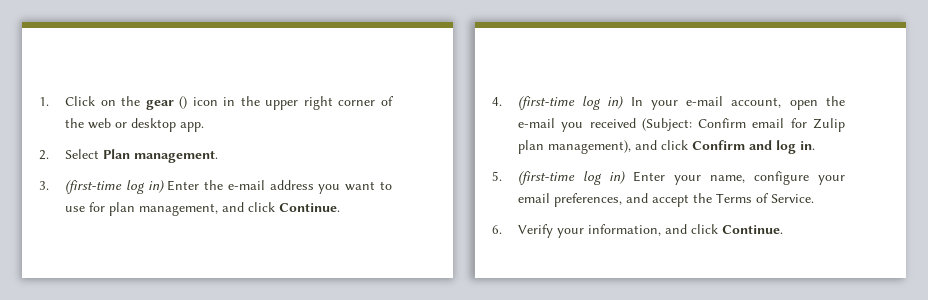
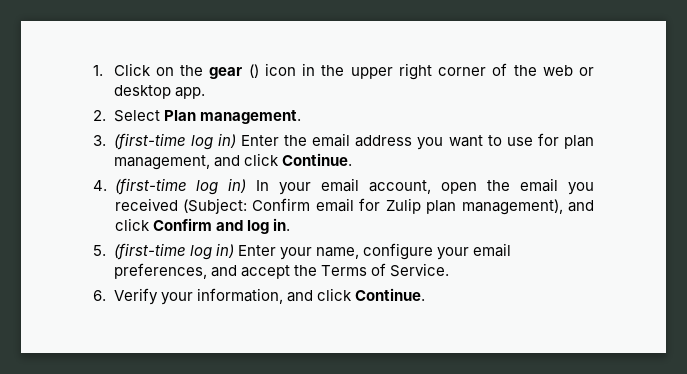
[227,180,265,190] e-mail -> [312,133,351,147] email
[686,96,724,106] e-mail -> [321,178,360,192] email
[517,118,555,128] e-mail -> [520,178,559,192] email

